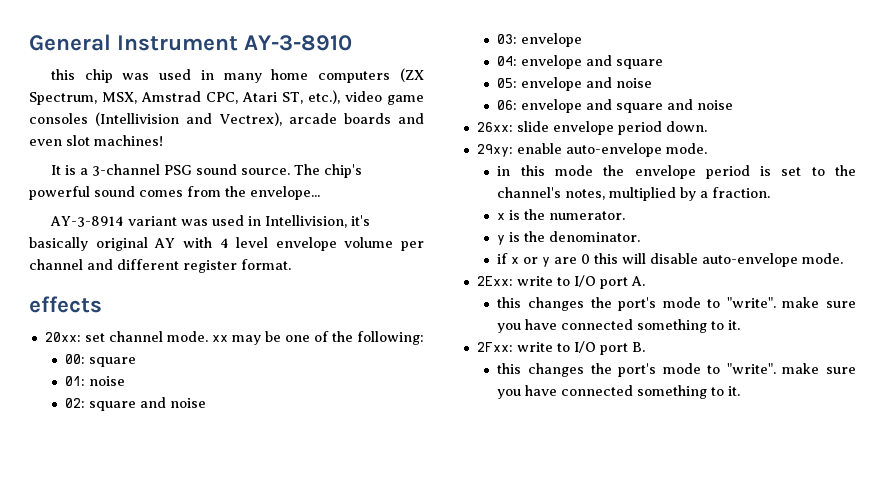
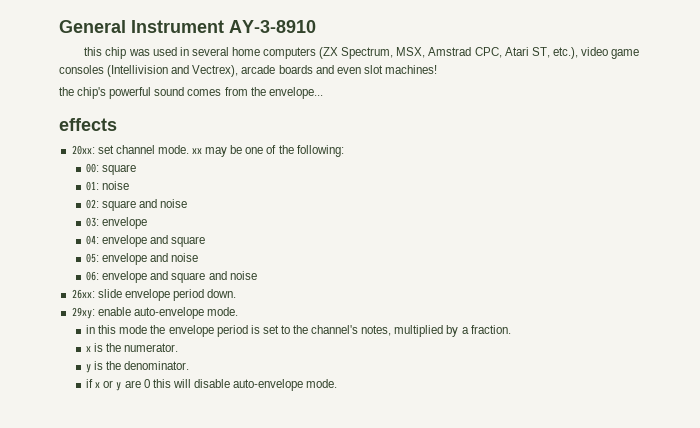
[223,73,262,83] many -> [191,47,229,56] several
[50,164,320,176] It is a 3-channel PSG sound source. The -> [59,87,74,96] the
[49,215,370,228] [29,237,424,251] [29,259,291,273] // AY-3-8914 variant was used in Intellivision, it's basically original AY with 4 level envelope volume per channel and different register format. -> (323, 93) none
[476,275,645,289] [497,297,856,311] [497,319,741,333] [476,341,645,355] [497,363,856,377] [497,385,741,399] // 2Exx: write to I/O port A. // this changes the port's mode to "write". make sure you have connected something to it. // 2Fxx: write to I/O port B. // this changes the port's mode to "write". make sure you have connected something to it. -> (338, 383) none

